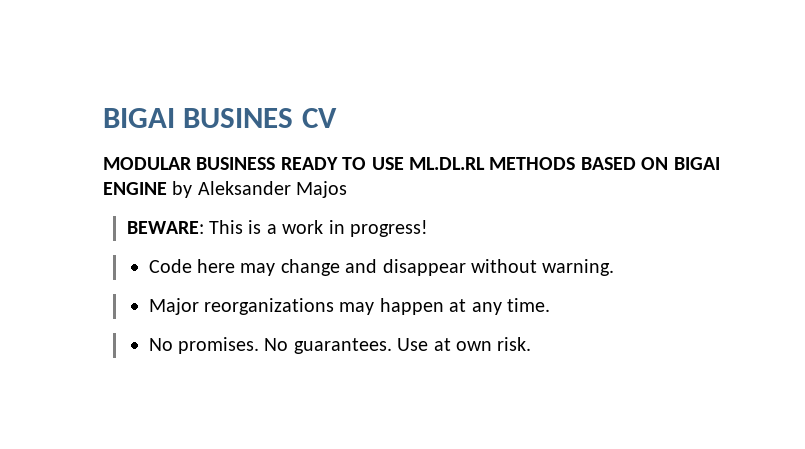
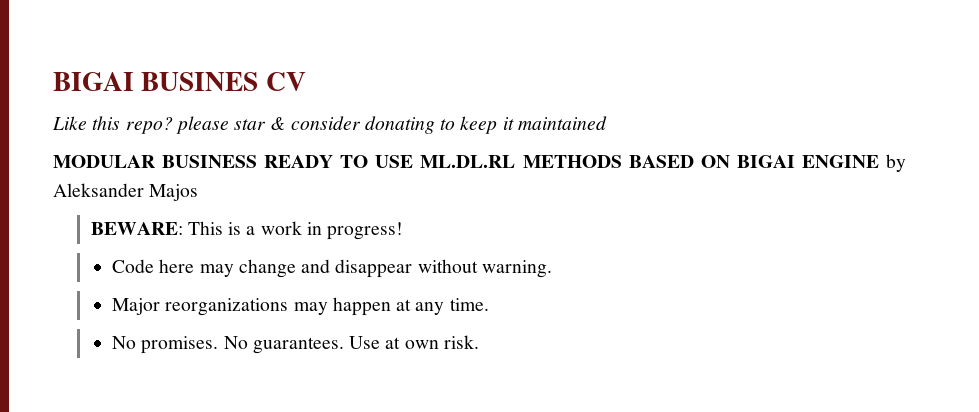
(337, 118) none -> [52,116,607,134] // Like this repo? please star & consider donating to keep it maintained

